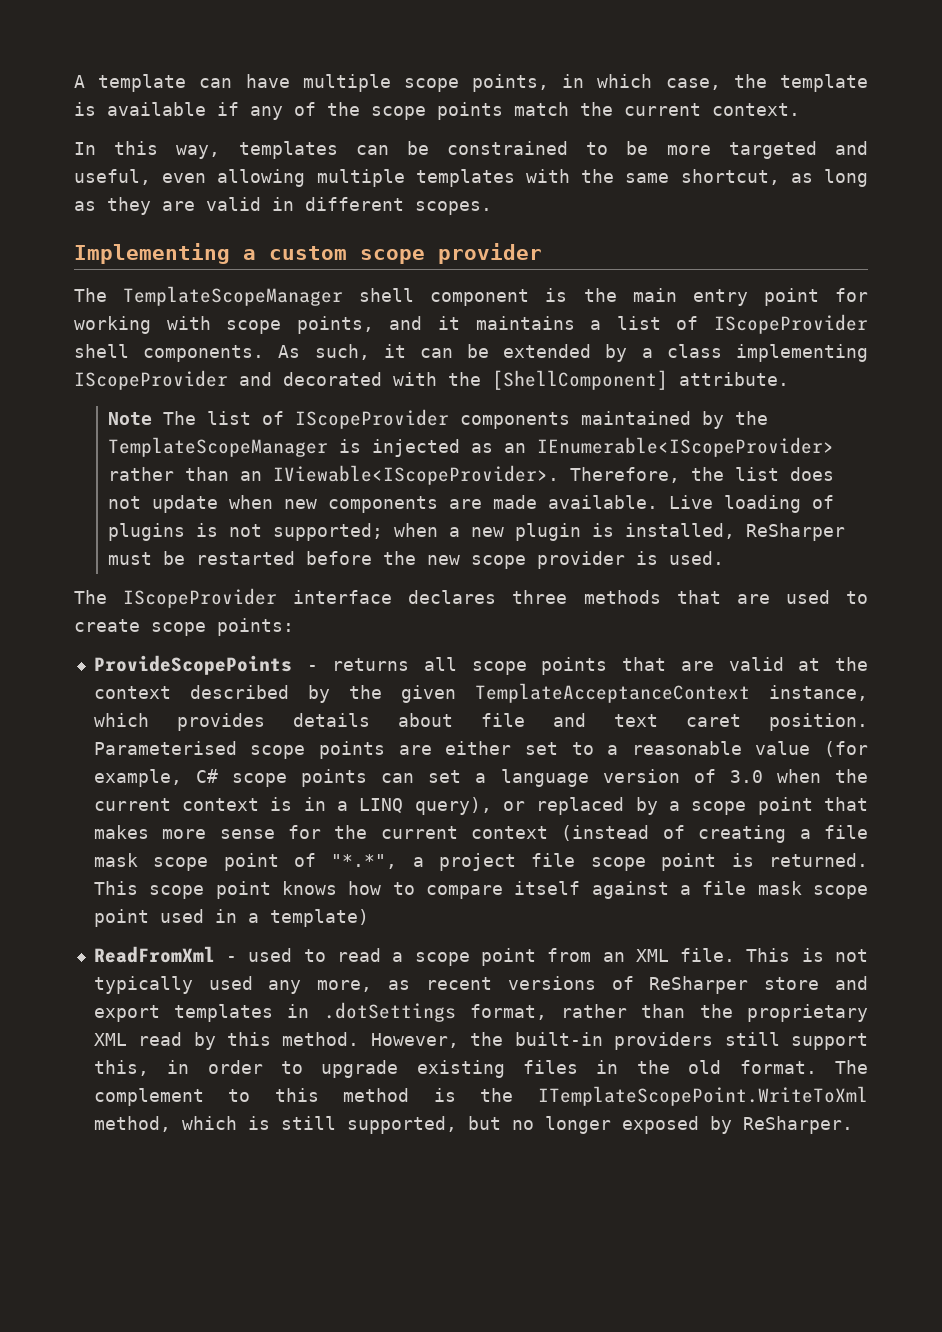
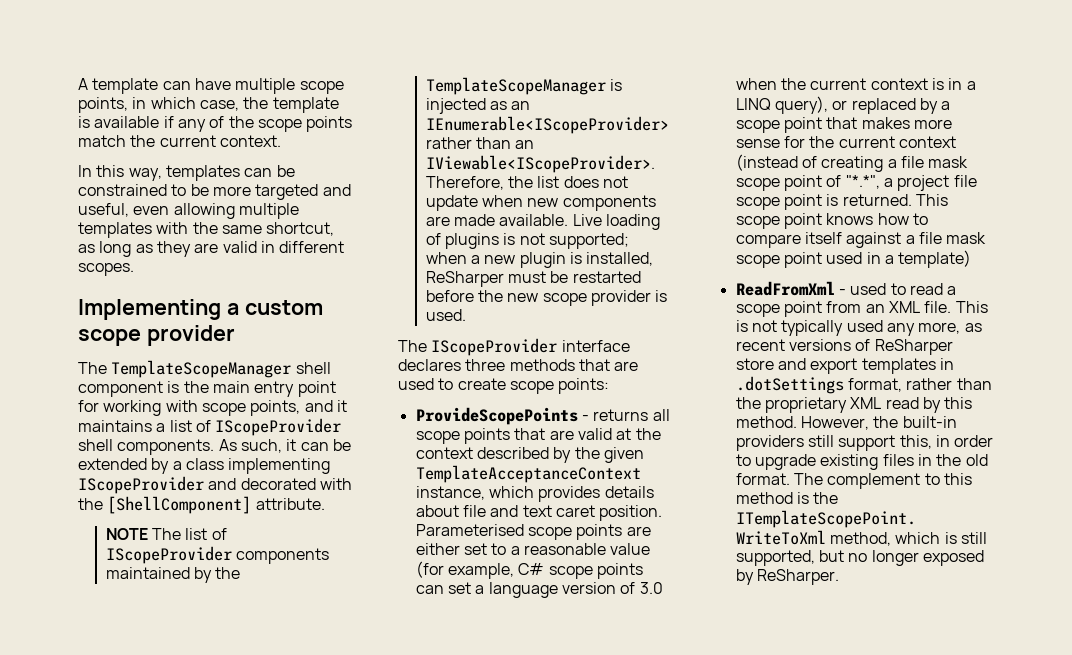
[108,412,153,425] Note -> [105,528,148,540] NOTE

